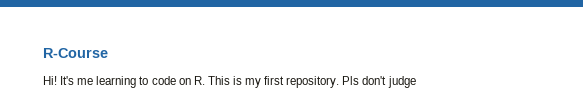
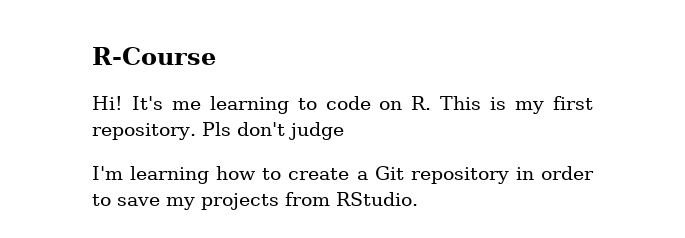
(416, 82) none -> [92,166,594,184] [92,192,418,210] // I'm learning how to create a Git repository in order to save my projects from RStudio.

